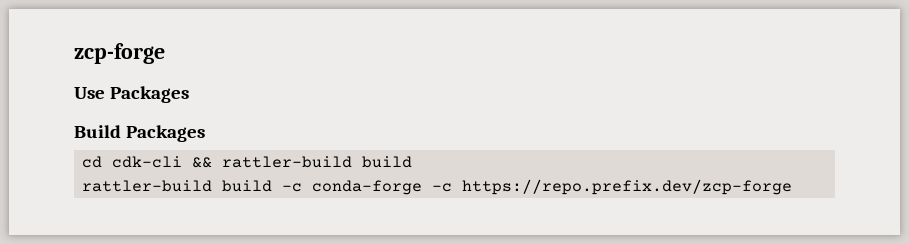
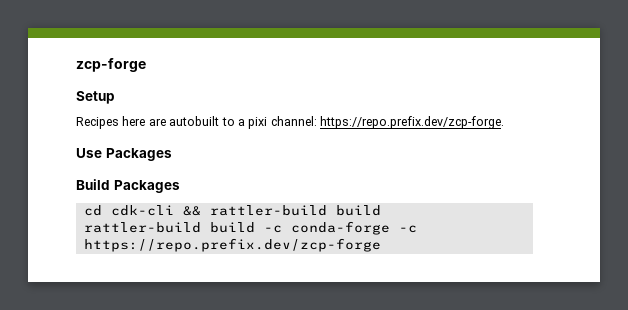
(165, 53) none -> [76,91,115,104] [76,116,504,129] // Setup // Recipes here are autobuilt to a pixi channel: https://repo.prefix.dev/zcp-forge.

